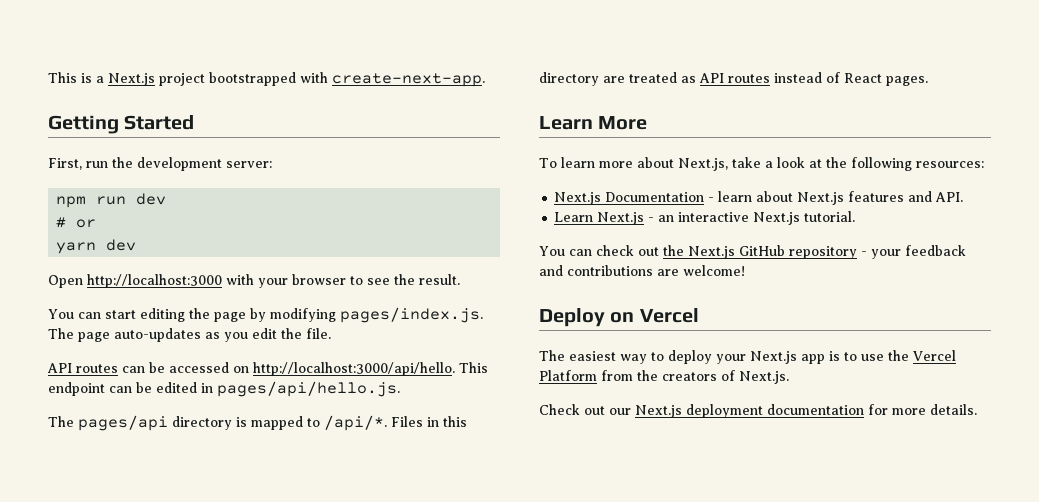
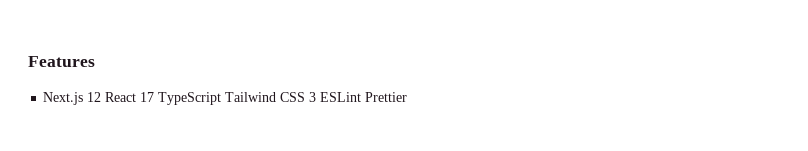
[48,72,485,87] [48,115,195,134] [48,157,272,171] [56,193,167,208] [56,217,97,228] [56,239,137,254] [48,274,460,288] [48,307,483,323] [48,328,331,342] [47,362,488,376] [48,381,400,397] [48,415,467,431] [539,72,928,86] [539,116,648,130] [539,157,984,171] [554,191,964,205] [554,211,856,225] [539,245,966,259] [539,265,745,276] [539,308,699,327] [539,350,956,364] [539,370,789,384] [539,404,977,418] This is a Next.js project bootstrapped with create-next-app. // Getting Started // First, run the development server: // npm run dev // # or // yarn dev // Open http://localhost:3000 with your browser to see the result. // You can start editing the page by modifying pages/index.js. The page auto-updates as you edit the file. // API routes can be accessed on http://localhost:3000/api/hello. This endpoint can be edited in pages/api/hello.js. // The pages/api directory is mapped to /api/*. Files in this directory are treated as API routes instead of React pages. // Learn More // To learn more about Next.js, take a look at the following resources: // Next.js Documentation - learn about Next.js features and API. // Learn Next.js - an interactive Next.js tutorial. // You can check out the Next.js GitHub repository - your feedback and contributions are welcome! // Deploy on Vercel // The easiest way to deploy your Next.js app is to use the Vercel Platform from the creators of Next.js. // Check out our Next.js deployment documentation for more details. -> [28,56,95,67] [43,92,408,105] Features // Next.js 12 React 17 TypeScript Tailwind CSS 3 ESLint Prettier

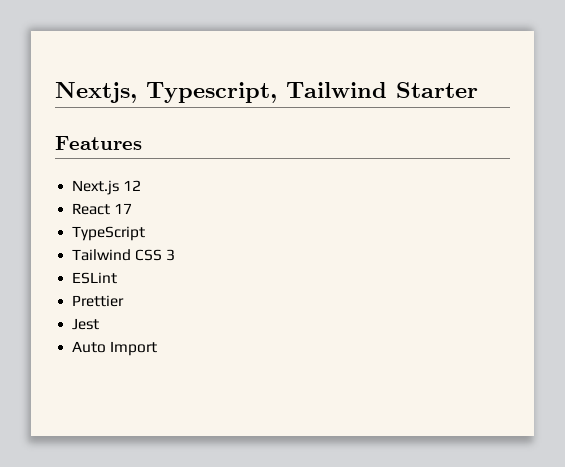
(28, 61) none -> [55,82,478,103] Nextjs, Typescript, Tailwind Starter //
(102, 97) none -> (142, 185) //
(155, 97) none -> (133, 208) //
(222, 98) none -> (146, 233) //
(317, 97) none -> (176, 255) //
(362, 97) none -> (118, 278) //
(408, 97) none -> [72,318,100,330] [72,341,158,356] // Jest // Auto Import

